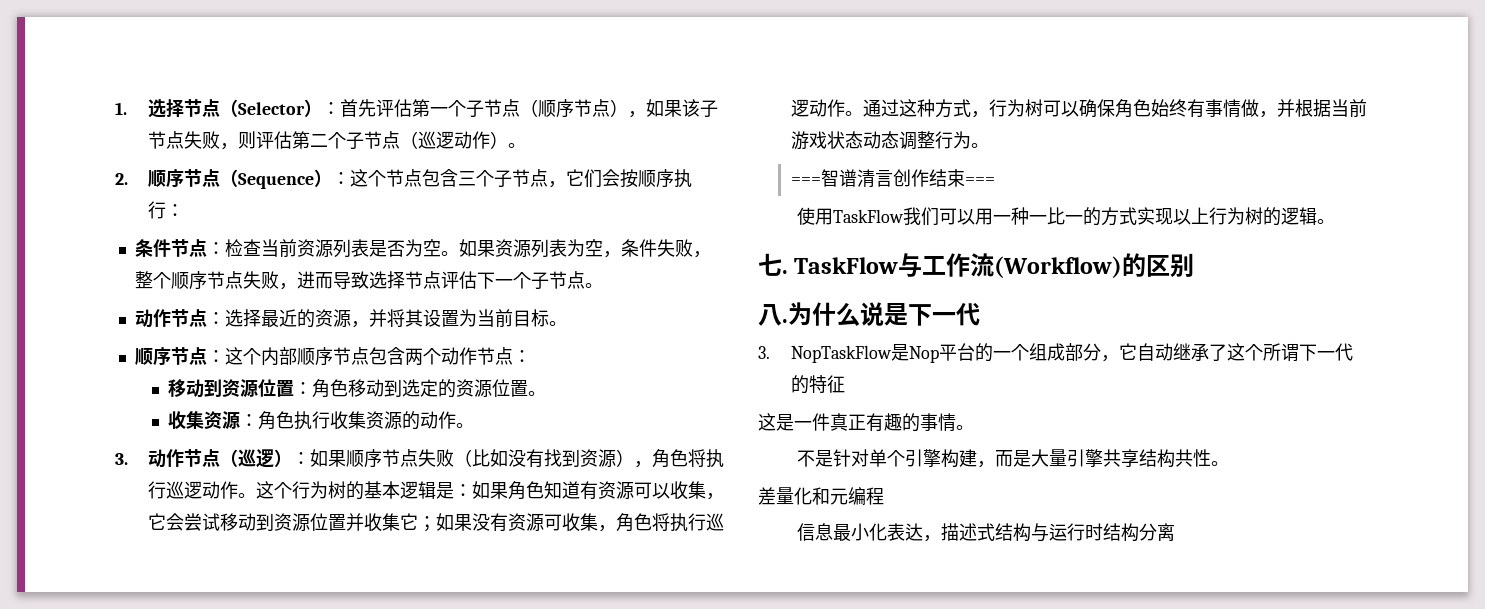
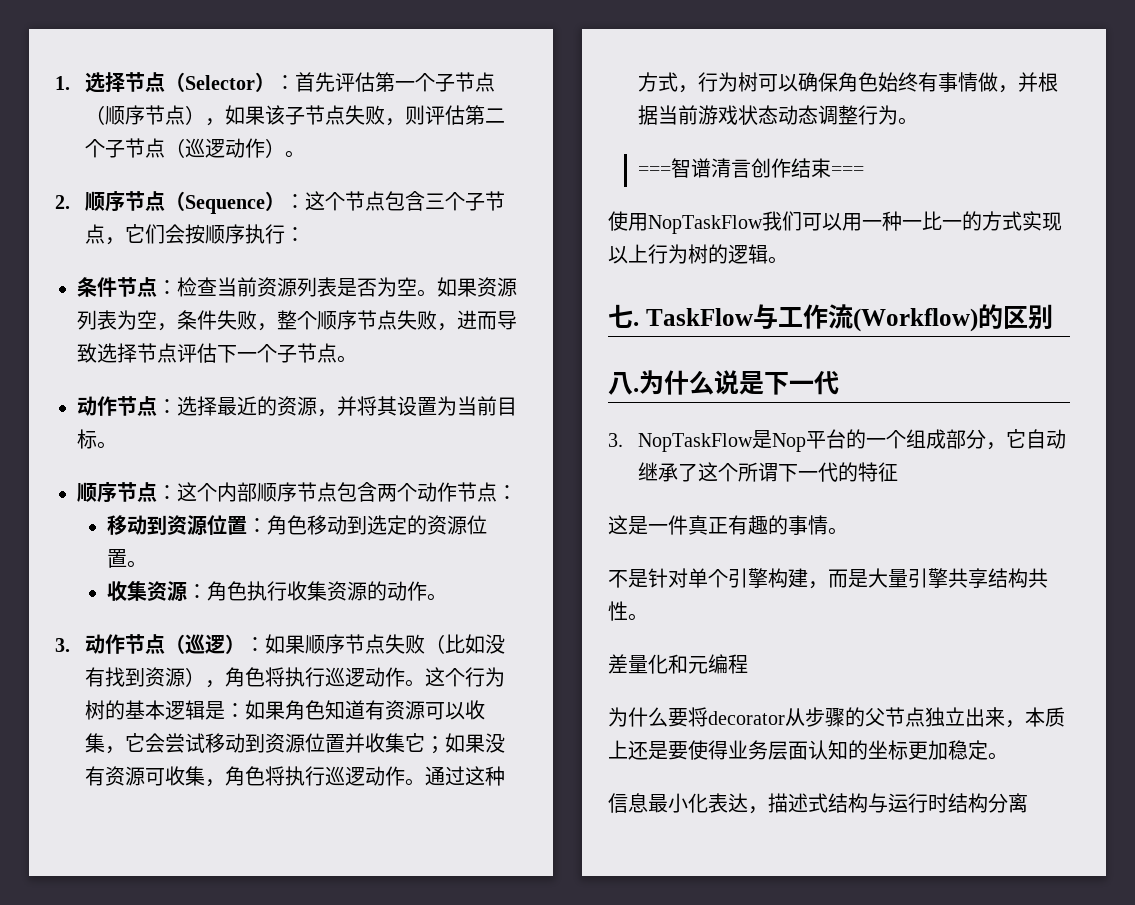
[833,209,905,223] TaskFlow -> [648,215,763,234] NopTaskFlow
(884, 496) none -> [608,707,1065,728] [608,740,1008,760] // 为什么要将decorator从步骤的父节点独立出来，本质上还是要使得业务层面认知的坐标更加稳定。

